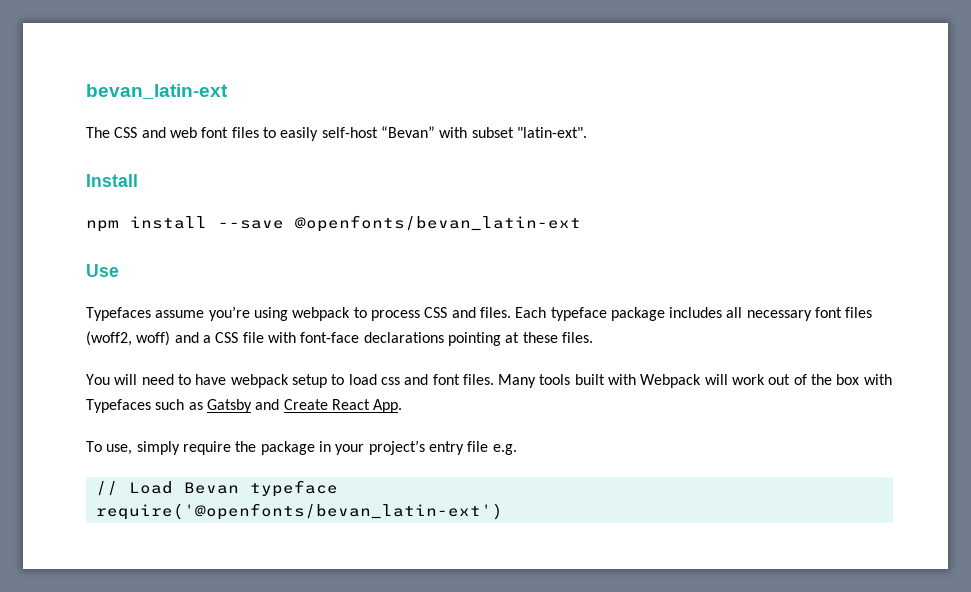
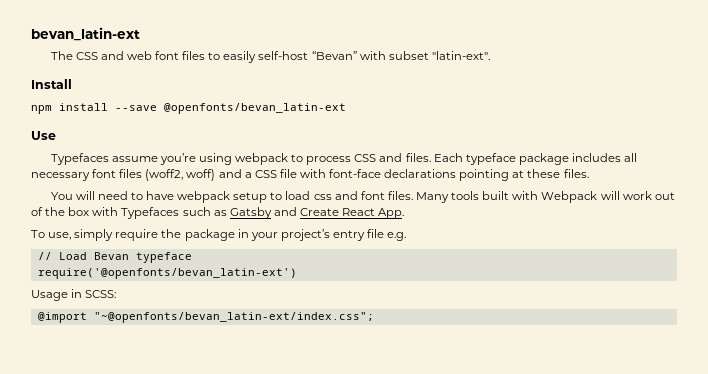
(503, 511) none -> [31,289,117,301] [37,312,374,323] // Usage in SCSS: // @import "~@openfonts/bevan_latin-ext/index.css";

